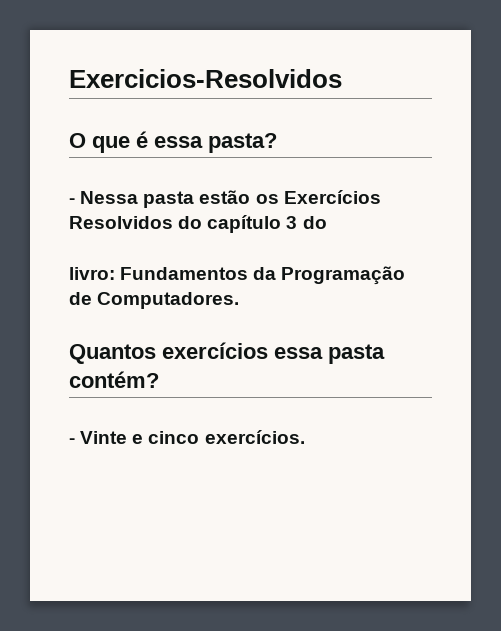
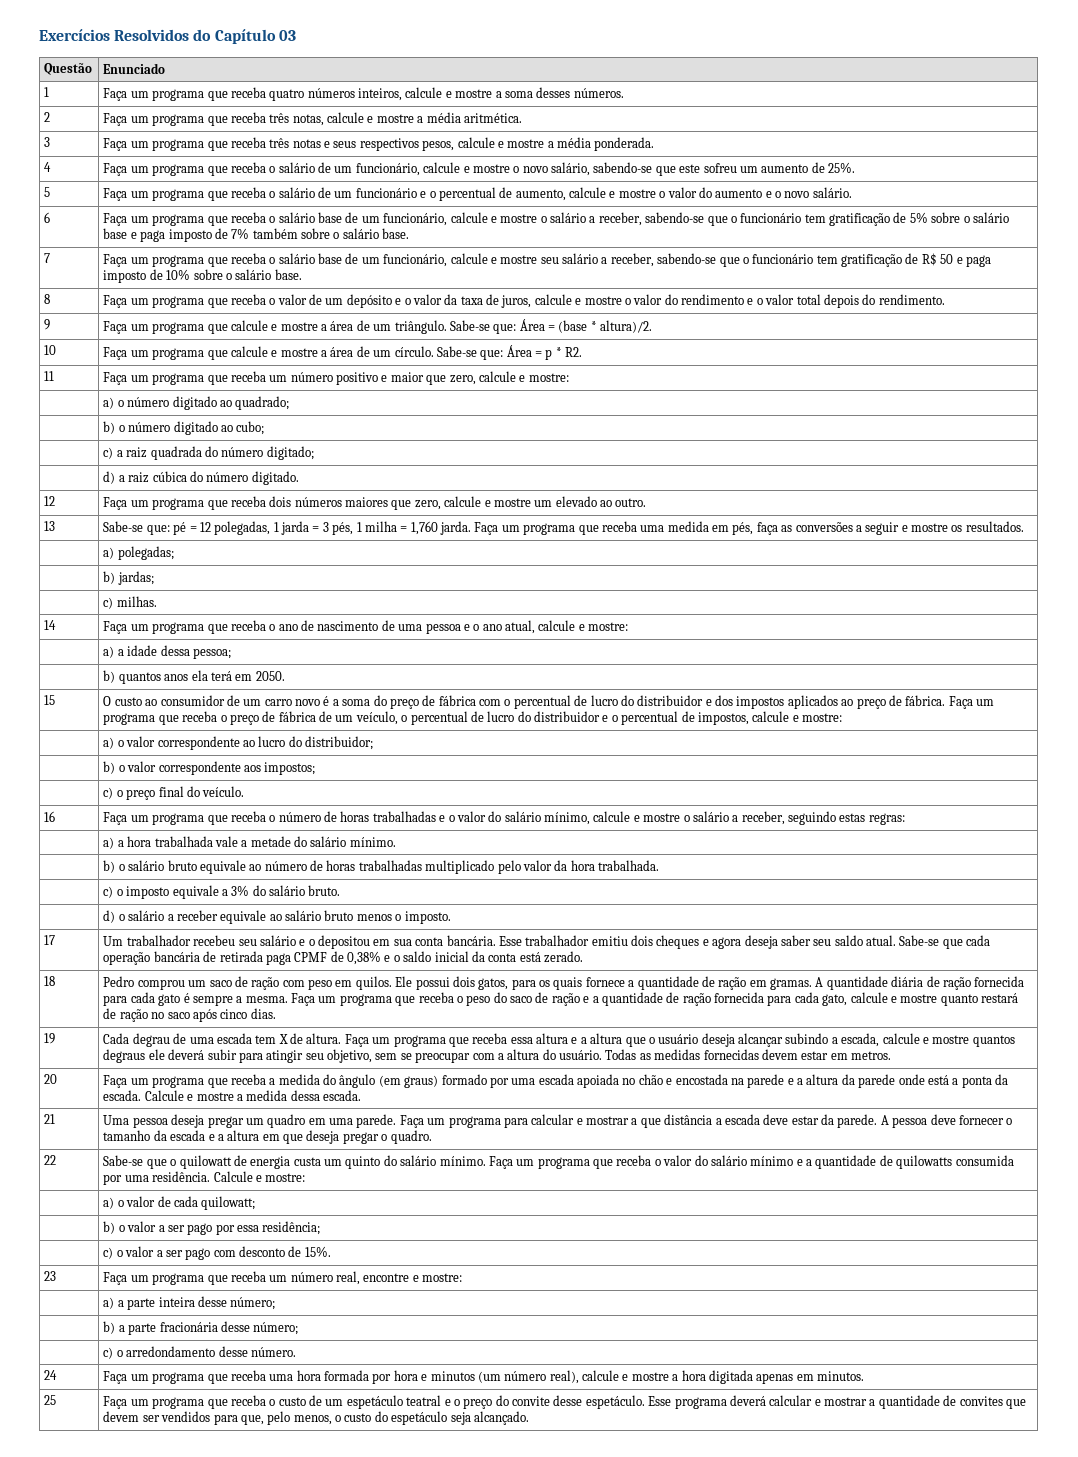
[69,69,342,88] [69,131,277,153] [69,190,381,208] [69,215,327,233] [69,266,406,285] [69,292,240,309] [69,342,385,364] [69,371,159,388] [69,430,305,444] Exercicios-Resolvidos // O que é essa pasta? // - Nessa pasta estão os Exercícios Resolvidos do capítulo 3 do // livro: Fundamentos da Programação de Computadores. // Quantos exercícios essa pasta contém? // - Vinte e cinco exercícios. -> [39,29,296,44] [44,63,93,75] [103,63,166,74] [44,87,50,97] [103,87,624,101] [44,112,51,122] [103,112,522,126] [44,137,51,147] [103,137,655,151] [44,162,52,172] [103,162,856,176] [44,187,51,197] [103,187,852,201] [44,212,51,223] [103,212,1009,226] [103,228,410,242] [44,253,51,263] [103,253,991,267] [103,269,302,283] [44,294,51,304] [103,294,945,308] [44,319,51,330] [103,319,653,334] [44,345,57,355] [103,345,583,360] [44,371,55,381] [103,371,569,385] [103,396,290,410] [103,421,265,435] [103,446,314,460] [103,471,299,485] [44,496,56,506] [103,496,647,510] [44,521,56,531] [103,521,1024,535] [103,546,174,560] [103,571,154,585] [103,596,157,609] [44,620,57,630] [103,620,629,634] [103,645,231,659] [103,670,285,684] [44,695,56,705] [103,695,995,709] [103,711,843,725] [103,736,374,750] [103,761,316,775] [103,786,245,800] [44,811,56,822] [103,811,905,825] [103,836,396,849] [103,860,660,874] [103,885,341,899] [103,910,451,924] [44,935,56,945] [103,935,991,949] [103,951,584,965] [44,976,56,986] [103,976,1025,990] [103,992,1019,1006] [103,1008,276,1022] [44,1033,56,1044] [103,1033,1015,1047] [103,1049,892,1063] [44,1074,58,1084] [103,1074,1009,1088] [103,1090,362,1101] [44,1114,56,1124] [103,1114,1013,1128] [103,1130,432,1144] [44,1155,57,1165] [103,1155,1014,1169] [103,1171,306,1185] [103,1196,256,1210] [103,1221,321,1235] [103,1246,331,1260] [44,1271,57,1281] [103,1271,463,1285] [103,1296,276,1310] [103,1321,299,1335] [103,1346,296,1359] [44,1370,58,1380] [103,1370,865,1384] [44,1395,57,1405] [103,1395,1026,1409] [103,1411,529,1425] Exercícios Resolvidos do Capítulo 03 // Questão | Enunciado // 1 | Faça um programa que receba quatro números inteiros, calcule e mostre a soma desses números. // 2 | Faça um programa que receba três notas, calcule e mostre a média aritmética. // 3 | Faça um programa que receba três notas e seus respectivos pesos, calcule e mostre a média ponderada. // 4 | Faça um programa que receba o salário de um funcionário, calcule e mostre o novo salário, sabendo-se que este sofreu um aumento de 25%. // 5 | Faça um programa que receba o salário de um funcionário e o percentual de aumento, calcule e mostre o valor do aumento e o novo salário. // 6 | Faça um programa que receba o salário base de um funcionário, calcule e mostre o salário a receber, sabendo-se que o funcionário tem gratificação de 5% sobre o salário base e paga imposto de 7% também sobre o salário base. // 7 | Faça um programa que receba o salário base de um funcionário, calcule e mostre seu salário a receber, sabendo-se que o funcionário tem gratificação de R$ 50 e paga imposto de 10% sobre o salário base. // 8 | Faça um programa que receba o valor de um depósito e o valor da taxa de juros, calcule e mostre o valor do rendimento e o valor total depois do rendimento. // 9 | Faça um programa que calcule e mostre a área de um triângulo. Sabe-se que: Área = (base * altura)/2. // 10 | Faça um programa que calcule e mostre a área de um círculo. Sabe-se que: Área = p * R2. // 11 | Faça um programa que receba um número positivo e maior que zero, calcule e mostre: // | a) o número digitado ao quadrado; // | b) o número digitado ao cubo; // | c) a raiz quadrada do número digitado; // | d) a raiz cúbica do número digitado. // 12 | Faça um programa que receba dois números maiores que zero, calcule e mostre um elevado ao outro. // 13 | Sabe-se que: pé = 12 polegadas, 1 jarda = 3 pés, 1 milha = 1,760 jarda. Faça um programa que receba uma medida em pés, faça as conversões a seguir e mostre os resultados. // | a) polegadas; // | b) jardas; // | c) milhas. // 14 | Faça um programa que receba o ano de nascimento de uma pessoa e o ano atual, calcule e mostre: // | a) a idade dessa pessoa; // | b) quantos anos ela terá em 2050. // 15 | O custo ao consumidor de um carro novo é a soma do preço de fábrica com o percentual de lucro do distribuidor e dos impostos aplicados ao preço de fábrica. Faça um programa que receba o preço de fábrica de um veículo, o percentual de lucro do distribuidor e o percentual de impostos, calcule e mostre: // | a) o valor correspondente ao lucro do distribuidor; // | b) o valor correspondente aos impostos; // | c) o preço final do veículo. // 16 | Faça um programa que receba o número de horas trabalhadas e o valor do salário mínimo, calcule e mostre o salário a receber, seguindo estas regras: // | a) a hora trabalhada vale a metade do salário mínimo. // | b) o salário bruto equivale ao número de horas trabalhadas multiplicado pelo valor da hora trabalhada. // | c) o imposto equivale a 3% do salário bruto. // | d) o salário a receber equivale ao salário bruto menos o imposto. // 17 | Um trabalhador recebeu seu salário e o depositou em sua conta bancária. Esse trabalhador emitiu dois cheques e agora deseja saber seu saldo atual. Sabe-se que cada operação bancária de retirada paga CPMF de 0,38% e o saldo inicial da conta está zerado. // 18 | Pedro comprou um saco de ração com peso em quilos. Ele possui dois gatos, para os quais fornece a quantidade de ração em gramas. A quantidade diária de ração fornecida para cada gato é sempre a mesma. Faça um programa que receba o peso do saco de ração e a quantidade de ração fornecida para cada gato, calcule e mostre quanto restará de ração no saco após cinco dias. // 19 | Cada degrau de uma escada tem X de altura. Faça um programa que receba essa altura e a altura que o usuário deseja alcançar subindo a escada, calcule e mostre quantos degraus ele deverá subir para atingir seu objetivo, sem se preocupar com a altura do usuário. Todas as medidas fornecidas devem estar em metros. // 20 | Faça um programa que receba a medida do ângulo (em graus) formado por uma escada apoiada no chão e encostada na parede e a altura da parede onde está a ponta da escada. Calcule e mostre a medida dessa escada. // 21 | Uma pessoa deseja pregar um quadro em uma parede. Faça um programa para calcular e mostrar a que distância a escada deve estar da parede. A pessoa deve fornecer o tamanho da escada e a altura em que deseja pregar o quadro. // 22 | Sabe-se que o quilowatt de energia custa um quinto do salário mínimo. Faça um programa que receba o valor do salário mínimo e a quantidade de quilowatts consumida por uma residência. Calcule e mostre: // | a) o valor de cada quilowatt; // | b) o valor a ser pago por essa residência; // | c) o valor a ser pago com desconto de 15%. // 23 | Faça um programa que receba um número real, encontre e mostre: // | a) a parte inteira desse número; // | b) a parte fracionária desse número; // | c) o arredondamento desse número. // 24 | Faça um programa que receba uma hora formada por hora e minutos (um número real), calcule e mostre a hora digitada apenas em minutos. // 25 | Faça um programa que receba o custo de um espetáculo teatral e o preço do convite desse espetáculo. Esse programa deverá calcular e mostrar a quantidade de convites que devem ser vendidos para que, pelo menos, o custo do espetáculo seja alcançado.

